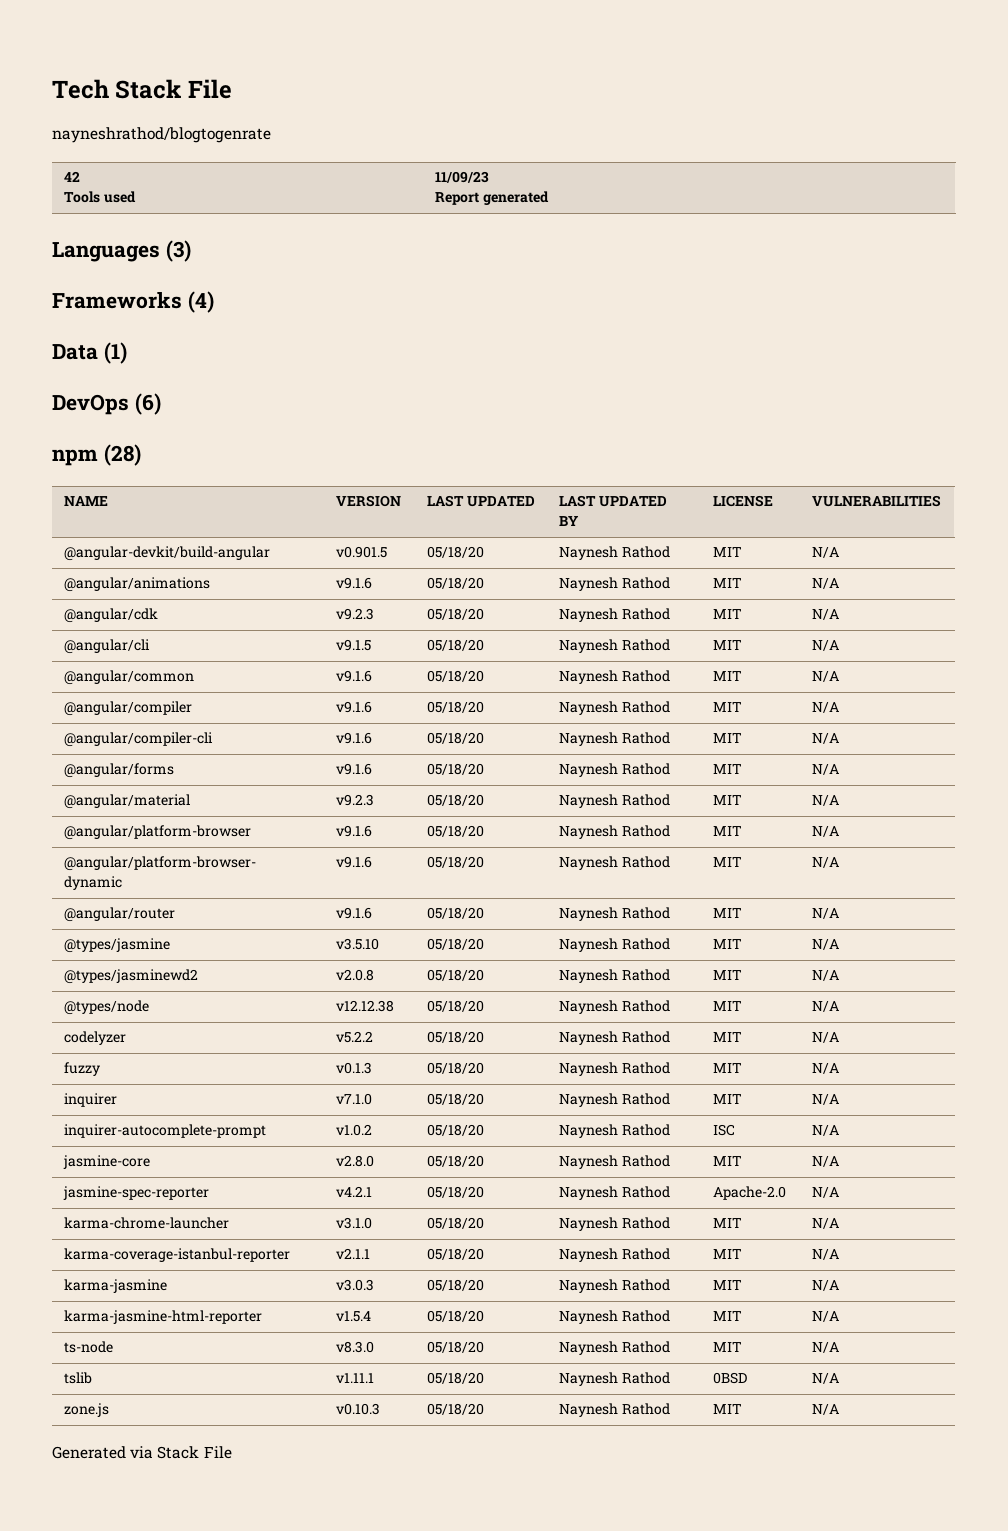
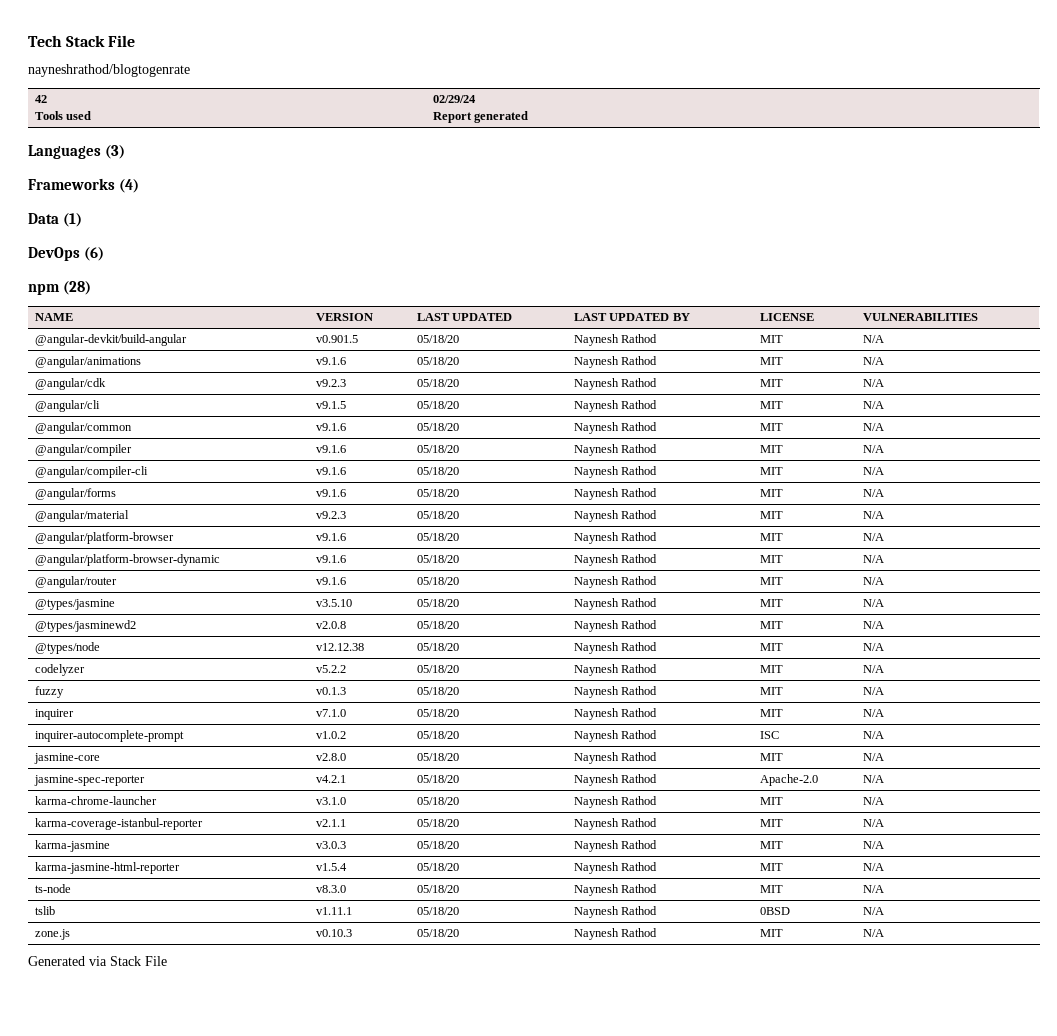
[435,171,490,183] 11/09/23 -> [432,95,476,103] 02/29/24

